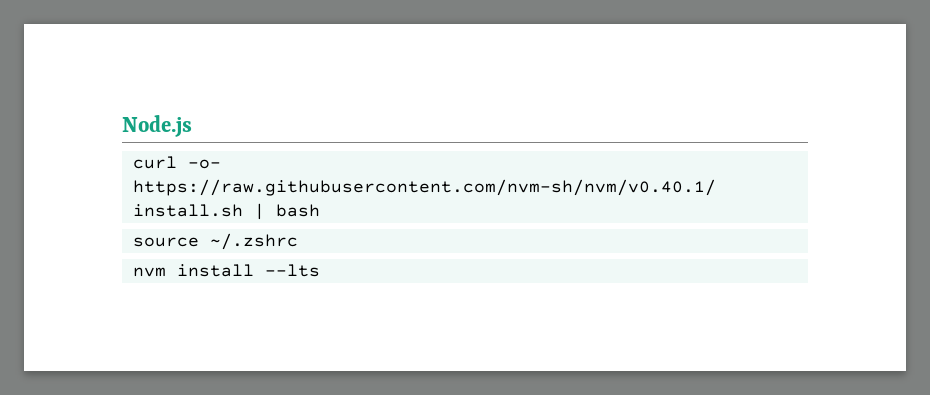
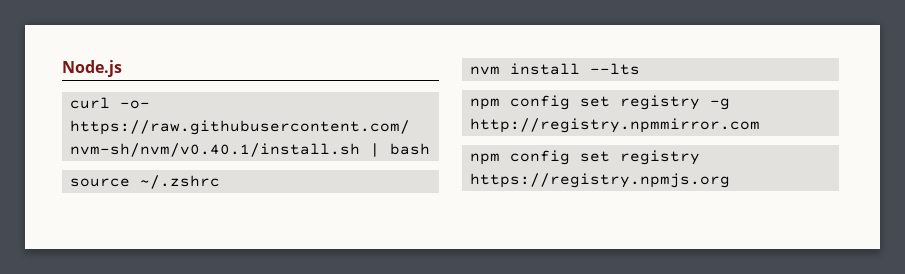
(321, 270) none -> [470,95,731,110] [470,118,761,133] [470,150,701,165] [470,173,731,188] // npm config set registry -g http://registry.npmmirror.com // npm config set registry https://registry.npmjs.org

